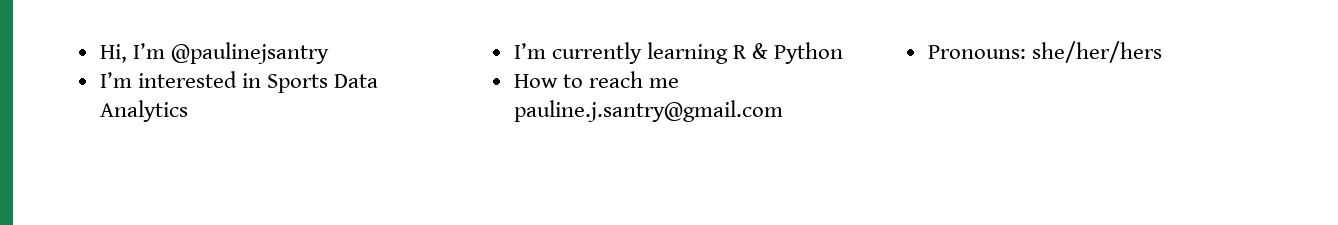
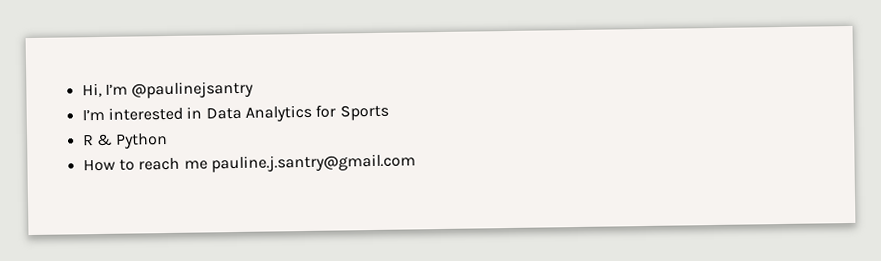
[266,74,328,93] Sports -> (203, 112) none
[513,42,728,64] // I’m currently learning -> [315,104,389,121] for Sports //
[927,41,1162,63] // Pronouns: she/her/hers -> (416, 163) none

